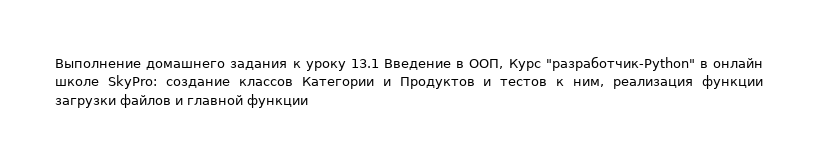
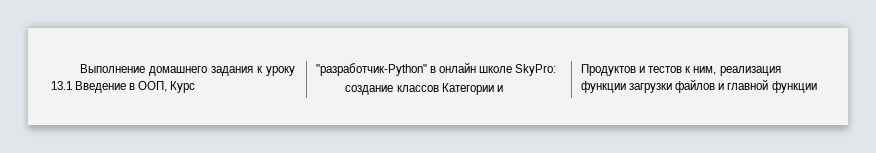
(157, 82) none -> (557, 70) //

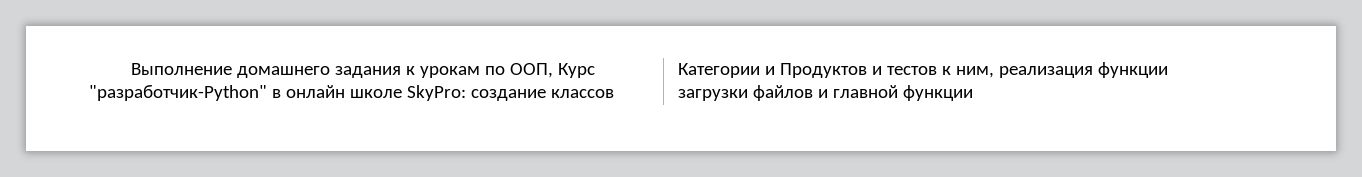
[265,66,295,76] [51,81,136,93] уроку 13.1 Введение в -> [419,66,505,78] урокам по
(557, 70) // -> (466, 93) none

